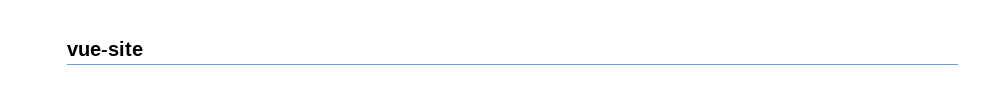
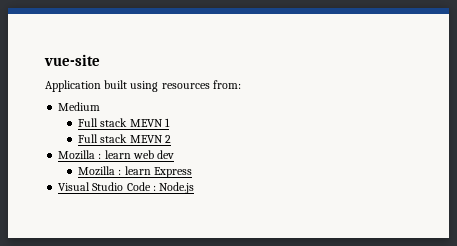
(143, 48) none -> [45,80,241,92] [58,102,101,111] [78,118,170,127] [78,134,171,143] [58,150,175,160] [78,166,192,178] [58,182,195,194] // Application built using resources from: // Medium // Full stack MEVN 1 // Full stack MEVN 2 // Mozilla : learn web dev // Mozilla : learn Express // Visual Studio Code : Node.js

